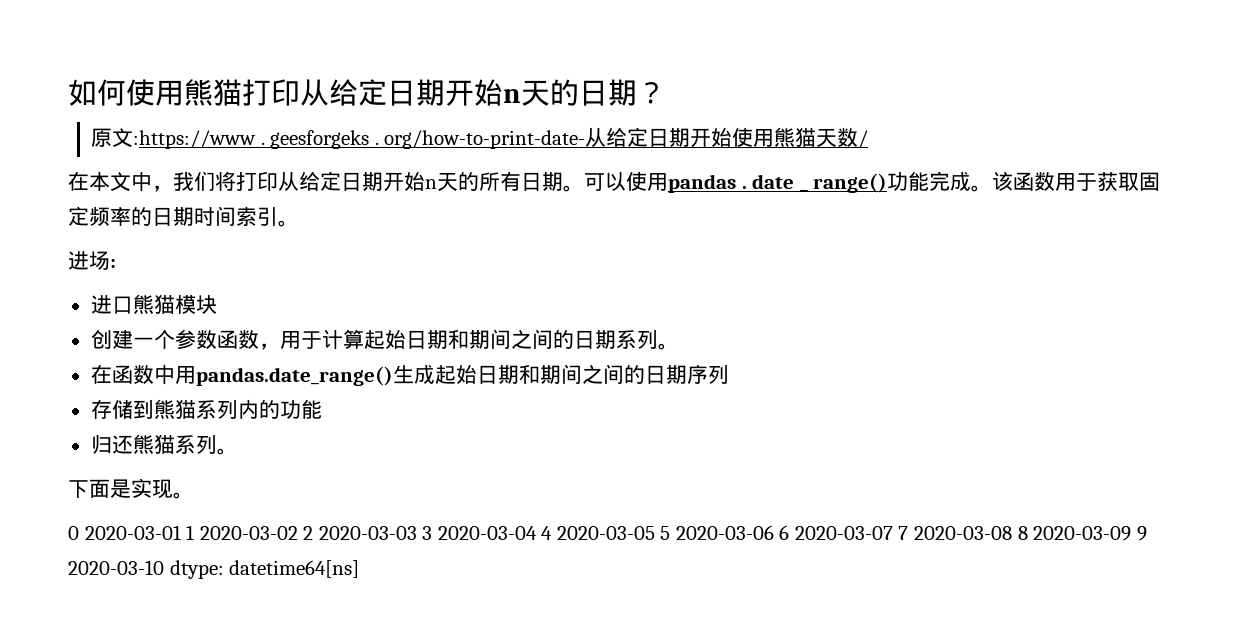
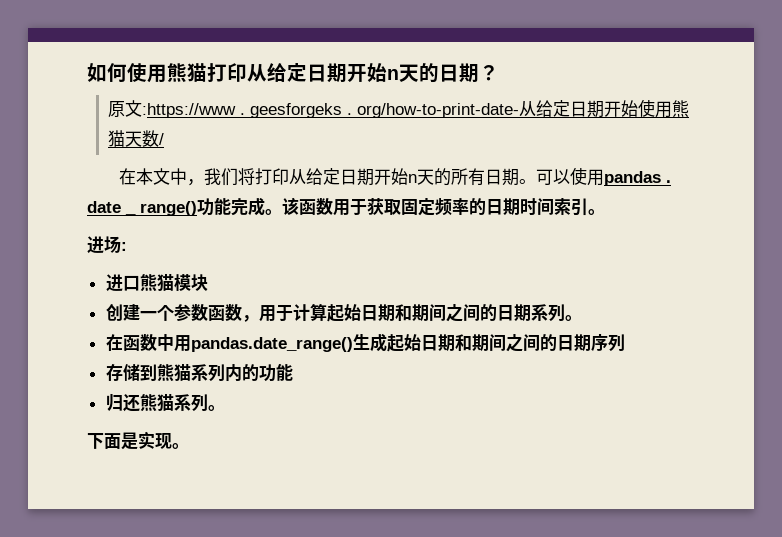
[68,525,1147,541] [68,560,360,579] // 0 2020-03-01 1 2020-03-02 2 2020-03-03 3 2020-03-04 4 2020-03-05 5 2020-03-06 6 2020-03-07 7 2020-03-08 8 2020-03-09 9 2020-03-10 dtype: datetime64[ns] -> (189, 446) none

